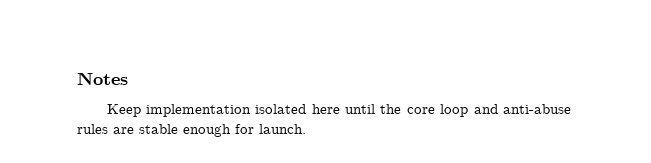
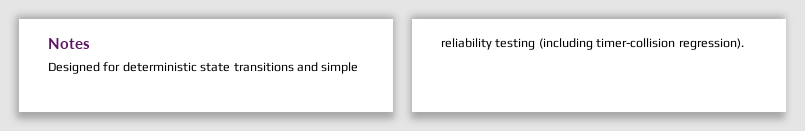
[106,104,571,117] [77,124,306,137] Keep implementation isolated here until the core loop and anti-abuse rules are stable enough for launch. -> [48,62,359,74] [441,38,744,50] Designed for deterministic state transitions and simple reliability testing (including timer-collision regression).

